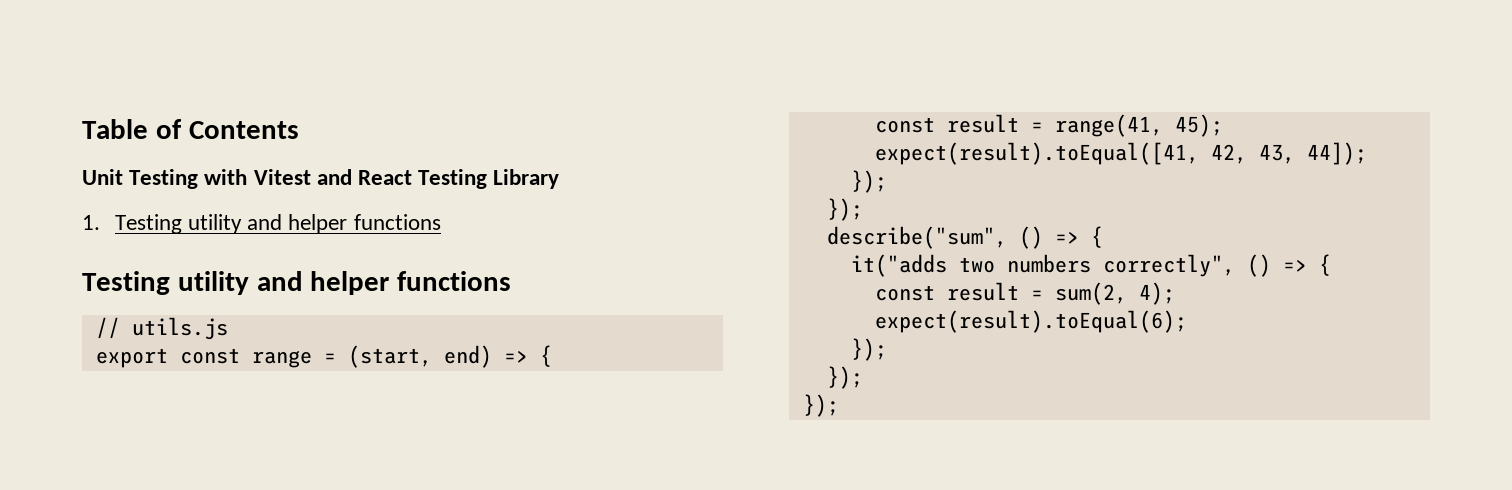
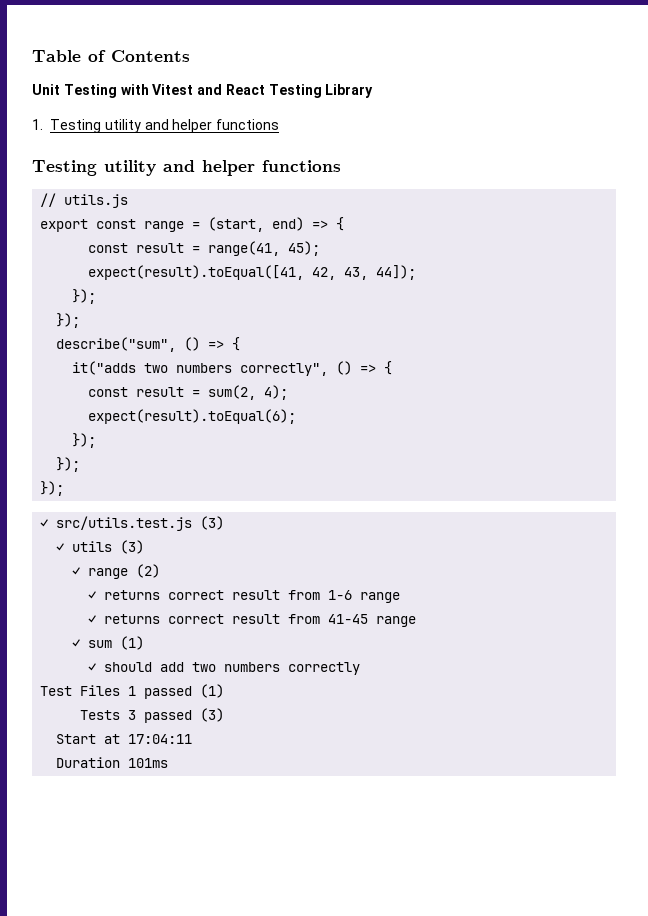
(839, 405) none -> [40,516,225,531] [56,540,145,554] [72,564,161,579] [88,590,401,603] [88,614,417,627] [72,636,145,650] [88,662,361,675] [40,684,225,699] [80,708,225,723] [56,734,193,744] [56,757,169,768] // ✓ src/utils.test.js (3) // ✓ utils (3) // ✓ range (2) // ✓ returns correct result from 1-6 range // ✓ returns correct result from 41-45 range // ✓ sum (1) // ✓ should add two numbers correctly // Test Files 1 passed (1) // Tests 3 passed (3) // Start at 17:04:11 // Duration 101ms

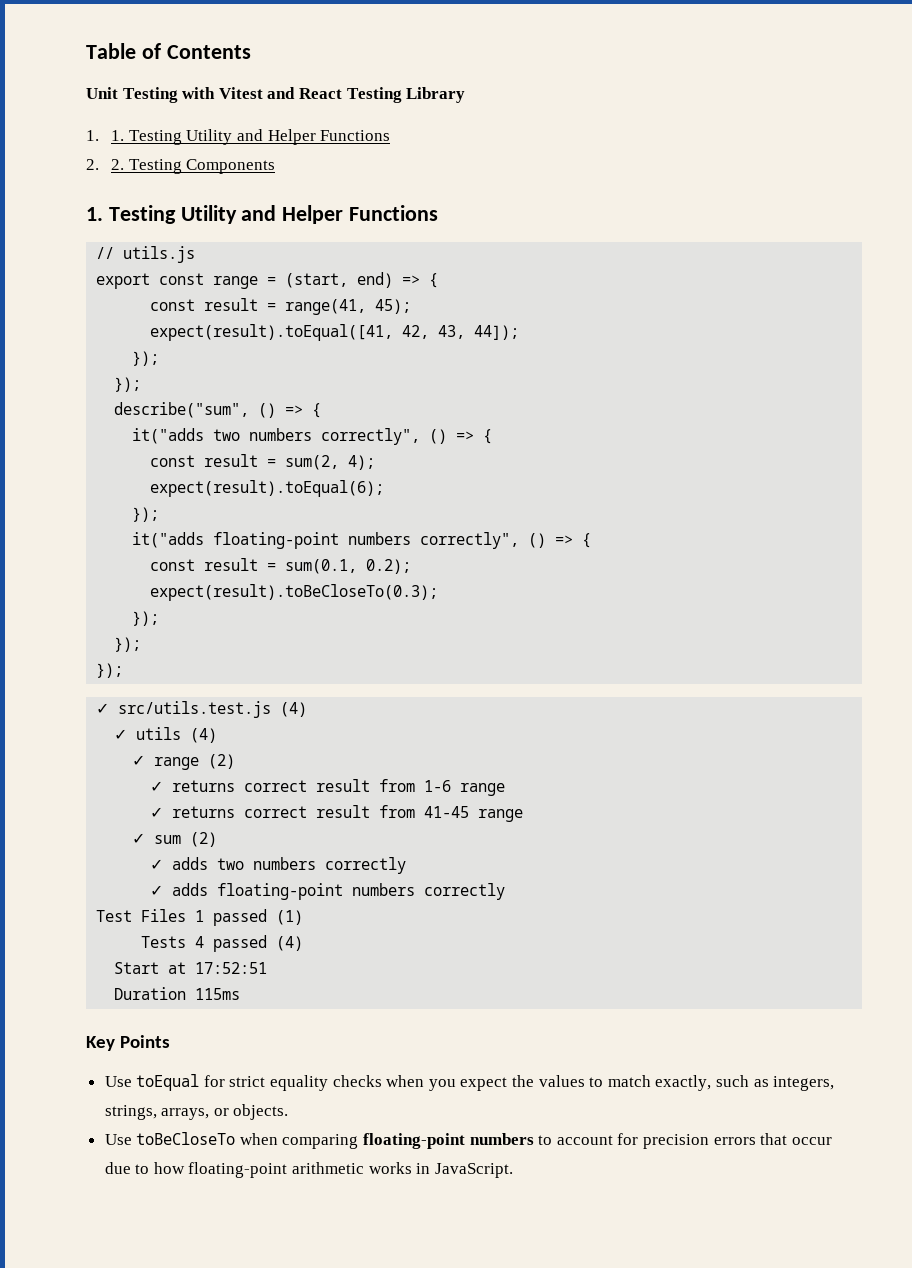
[50,119,280,133] [32,160,341,176] Testing utility and helper functions // Testing utility and helper functions -> [111,129,391,145] [86,159,276,174] [86,205,439,224] 1. Testing Utility and Helper Functions // 2. 2. Testing Components // 1. Testing Utility and Helper Functions
(97, 440) none -> [132,532,592,549] [150,558,412,574] [150,584,439,601] [132,611,160,626] // it("adds floating-point numbers correctly", () => { // const result = sum(0.1, 0.2); // expect(result).toBeCloseTo(0.3); // });
[200,516,225,530] (3) -> [280,702,308,717] (4)
[120,540,145,554] (3) -> [190,728,218,743] (4)
[120,636,145,650] [88,662,185,672] (1) // ✓ should add -> [190,832,218,847] [150,857,209,870] (2) // ✓ adds
(361, 668) none -> [150,883,506,900] // ✓ adds floating-point numbers correctly
[128,708,225,723] 3 passed (3) -> [195,935,304,952] 4 passed (4)
[128,734,193,744] 17:04:11 -> [195,962,268,974] 17:52:51
[128,758,169,768] 101ms -> [195,988,241,1000] [86,1035,171,1051] [104,1074,835,1091] [104,1104,289,1120] [104,1132,832,1149] [104,1162,513,1178] 115ms // Key Points // Use toEqual for strict equality checks when you expect the values to match exactly, such as integers, strings, arrays, or objects. // Use toBeCloseTo when comparing floating-point numbers to account for precision errors that occur due to how floating-point arithmetic works in JavaScript.

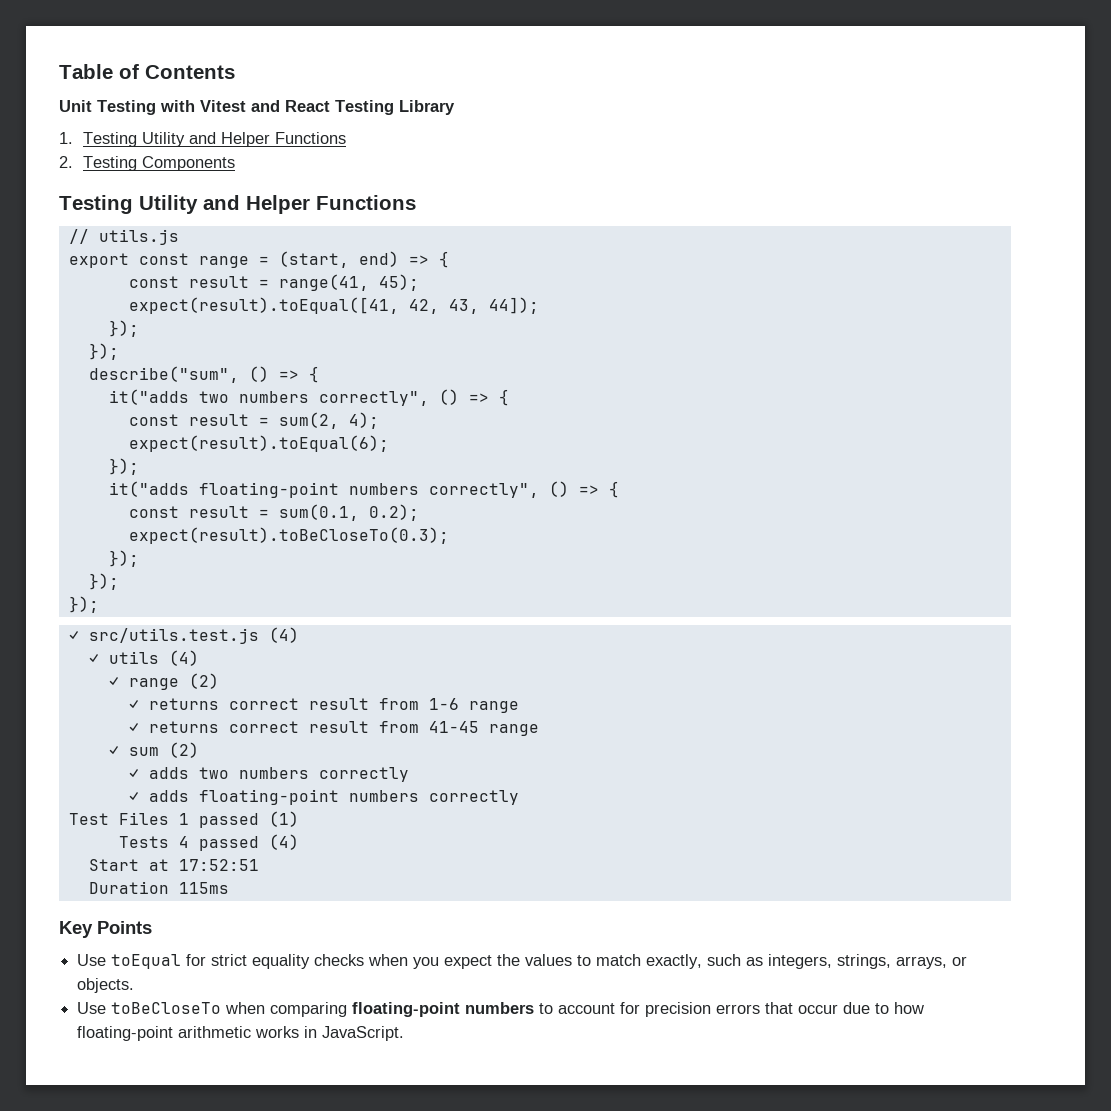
[111,130,125,141] 1. -> (73, 138) none
[111,159,125,170] 2. -> (73, 162) none
[86,207,103,221] 1. -> (236, 163) none

